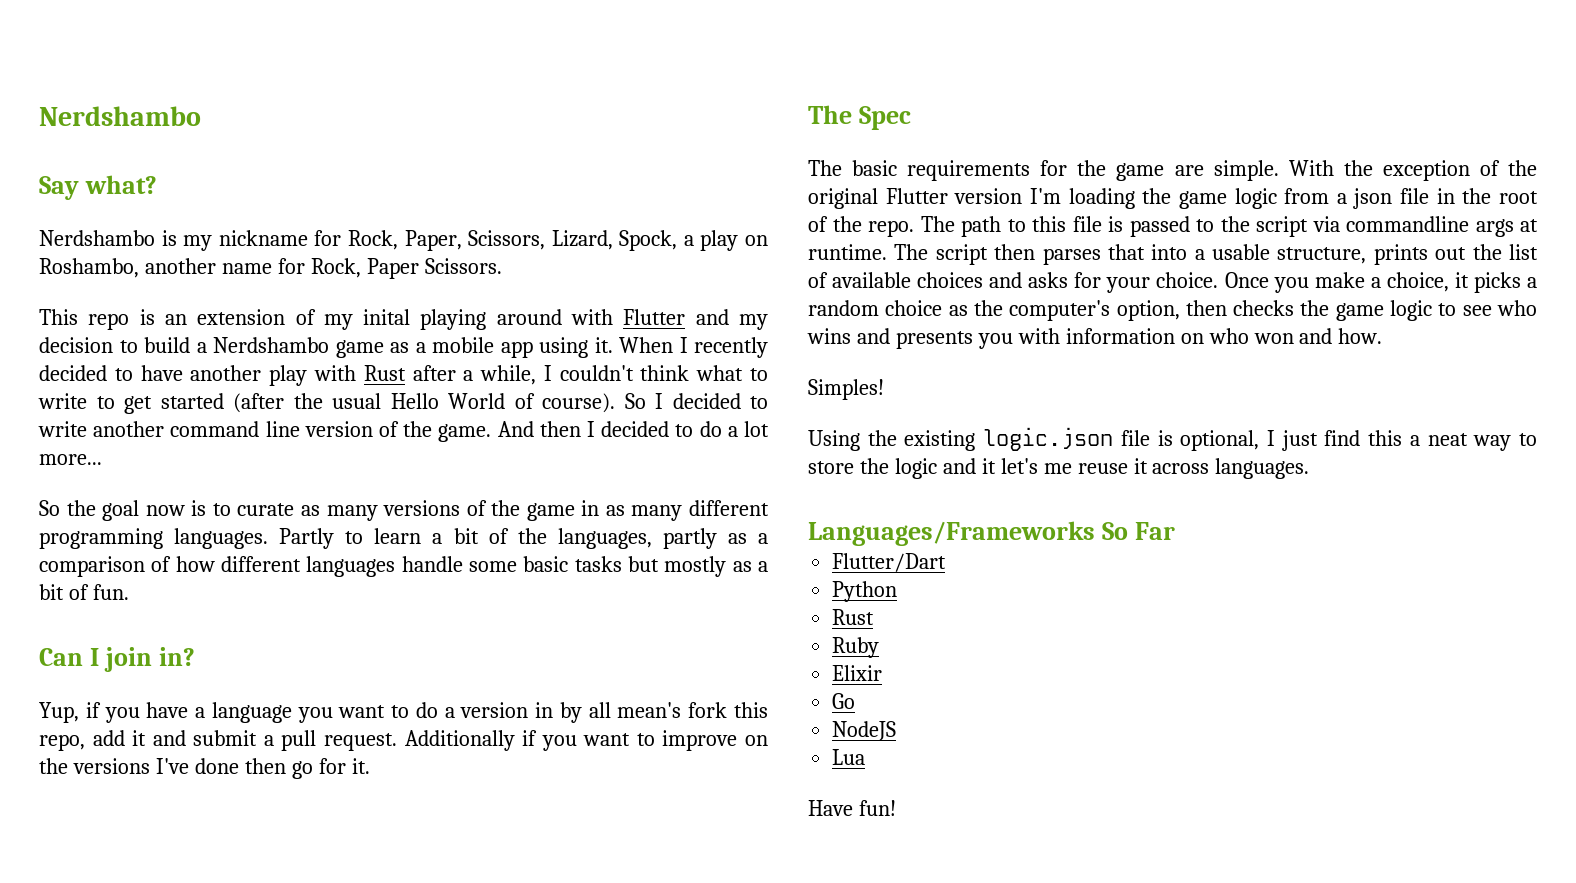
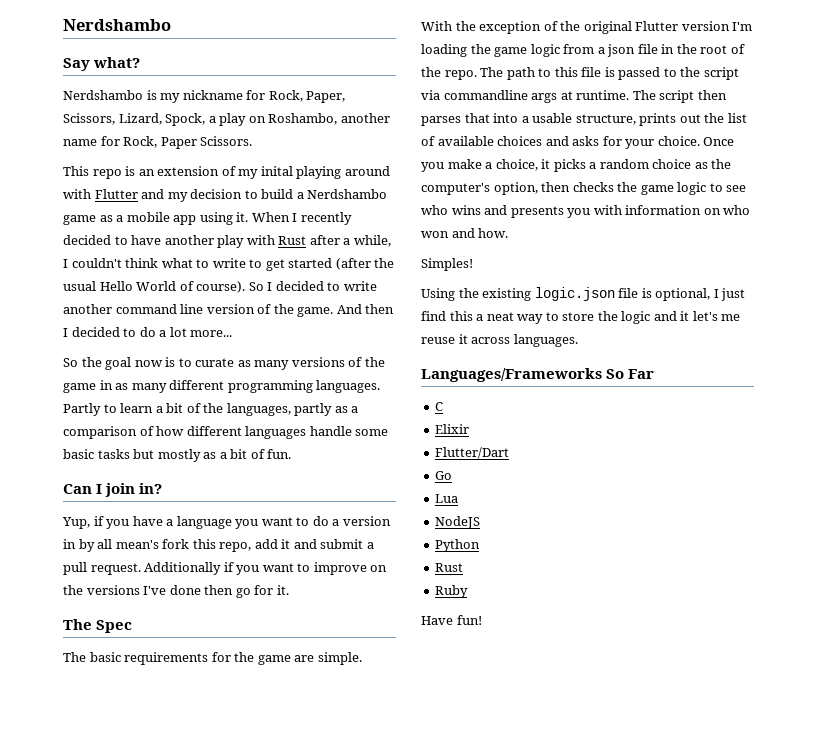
(1175, 531) none -> [435,402,444,411] [435,424,470,434] // C // Elixir
(947, 562) none -> [435,471,453,480] [435,494,459,503] [435,516,481,529] // Go // Lua // NodeJS
[832,665,883,681] [832,693,856,709] [832,721,897,741] [832,749,866,765] // Elixir // Go // NodeJS // Lua -> (469, 591) none

